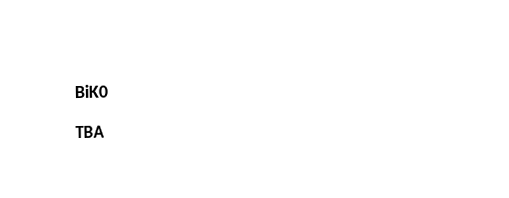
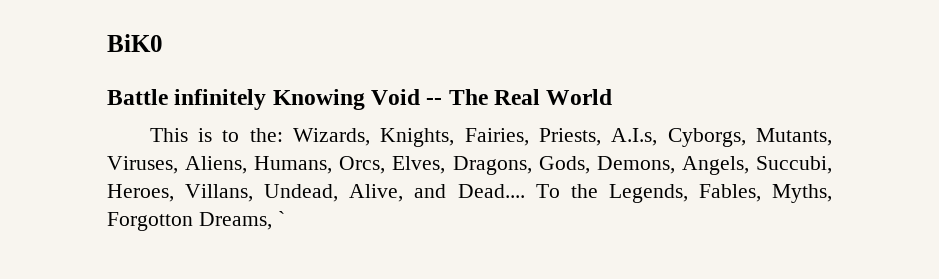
[75,125,105,139] TBA -> [107,89,613,110] [149,128,832,147] [107,156,832,175] [107,184,833,203] [107,211,285,231] Battle infinitely Knowing Void -- The Real World // This is to the: Wizards, Knights, Fairies, Priests, A.I.s, Cyborgs, Mutants, Viruses, Aliens, Humans, Orcs, Elves, Dragons, Gods, Demons, Angels, Succubi, Heroes, Villans, Undead, Alive, and Dead.... To the Legends, Fables, Myths, Forgotton Dreams, `

